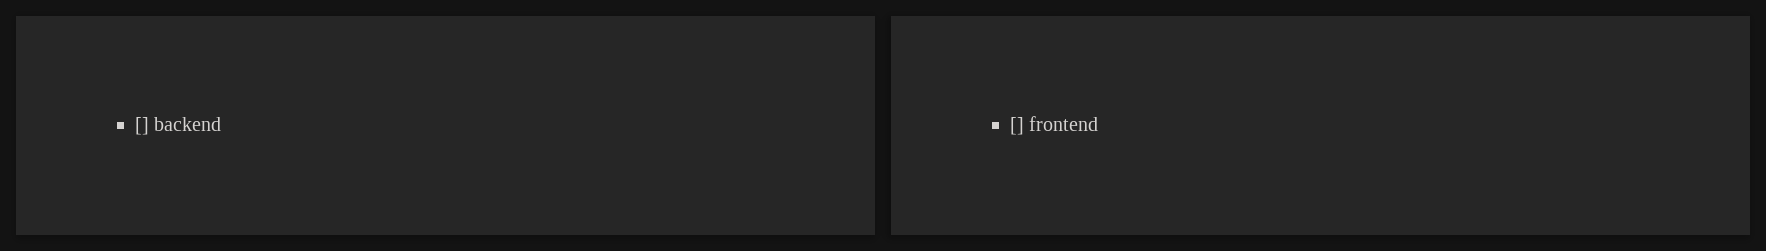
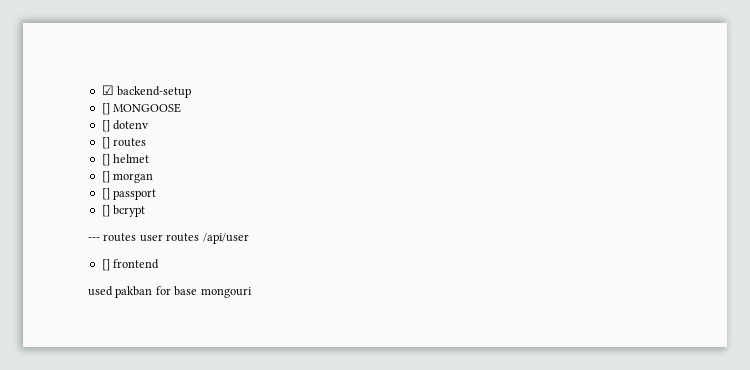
[135,117,222,135] [1010,116,1099,135] [] backend // [] frontend -> [101,85,192,98] [101,103,182,115] [101,120,150,132] [101,137,147,149] [101,154,150,166] [101,171,154,183] [101,188,157,200] [101,205,146,217] [88,233,249,244] [101,259,160,271] [88,286,252,298] ☑ backend-setup // [] MONGOOSE // [] dotenv // [] routes // [] helmet // [] morgan // [] passport // [] bcrypt // --- routes user routes /api/user // [] frontend // used pakban for base mongouri

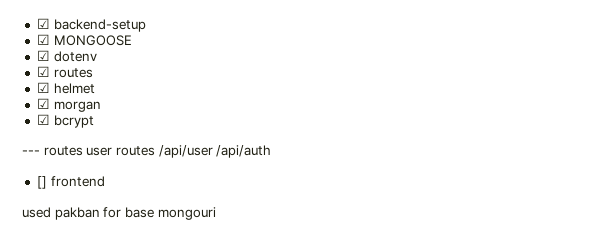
[101,103,110,115] [] -> [36,34,50,45] ☑
[101,120,110,132] [] -> [36,50,50,61] ☑
[101,137,110,149] [] -> [36,66,50,77] ☑
[101,154,110,166] [] -> [36,82,50,93] ☑
[101,171,110,183] [] -> [36,98,50,109] ☑
[101,188,157,200] [101,205,110,217] [] passport // [] -> [36,114,50,125] ☑
(249, 238) none -> [216,145,272,158] /api/auth

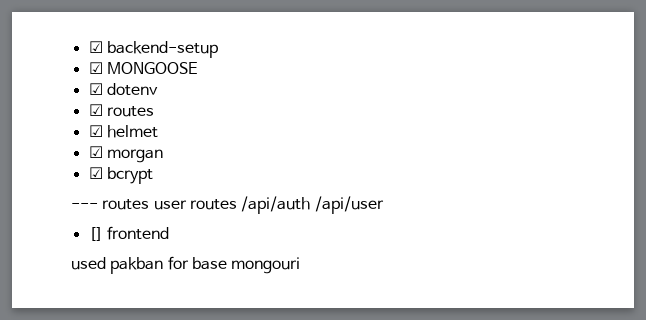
(155, 151) none -> [241,196,311,214] /api/auth
[216,145,272,158] /api/auth -> (384, 205) none

